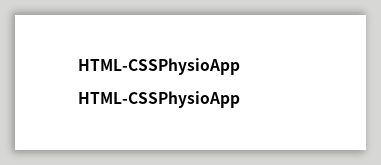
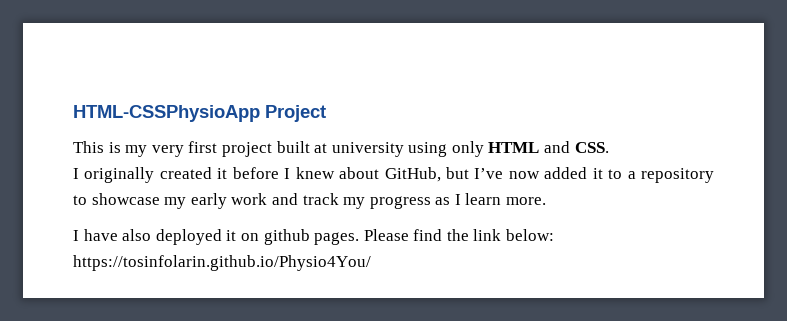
[78,58,240,75] [78,91,240,108] HTML-CSSPhysioApp // HTML-CSSPhysioApp -> [73,105,326,122] [73,141,609,157] [73,167,714,183] [73,193,547,209] [73,229,555,245] [73,255,371,271] HTML-CSSPhysioApp Project // This is my very first project built at university using only HTML and CSS. // I originally created it before I knew about GitHub, but I’ve now added it to a repository to showcase my early work and track my progress as I learn more. // I have also deployed it on github pages. Please find the link below: https://tosinfolarin.github.io/Physio4You/

